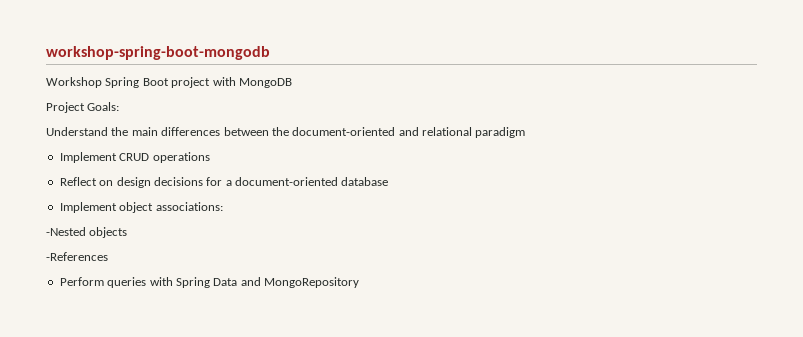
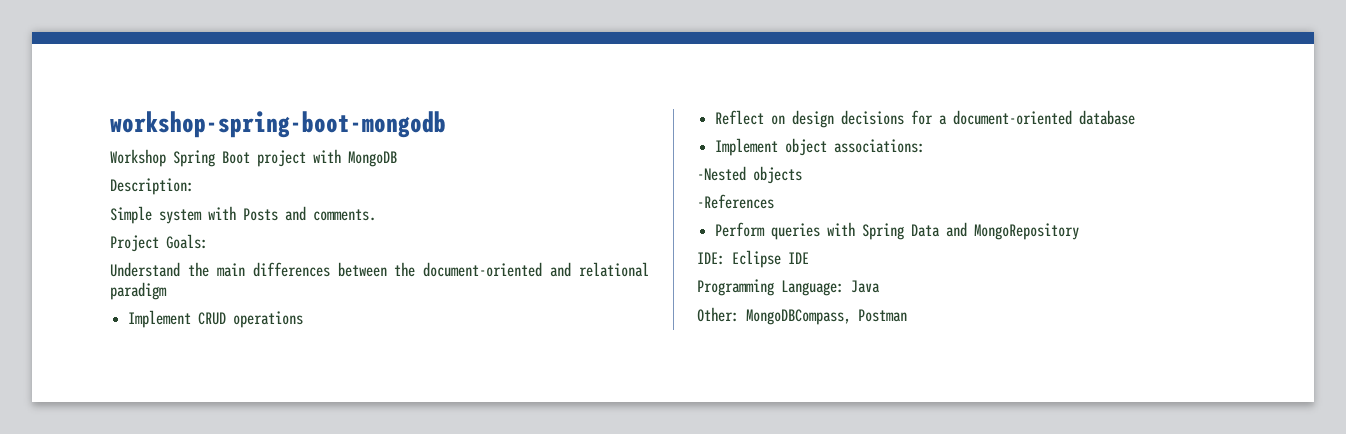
(292, 83) none -> [110,178,194,195] [110,206,376,224] // Description: // Simple system with Posts and comments.
(359, 282) none -> [697,250,809,268] [697,279,880,296] [697,307,907,325] // IDE: Eclipse IDE // Programming Language: Java // Other: MongoDBCompass, Postman

